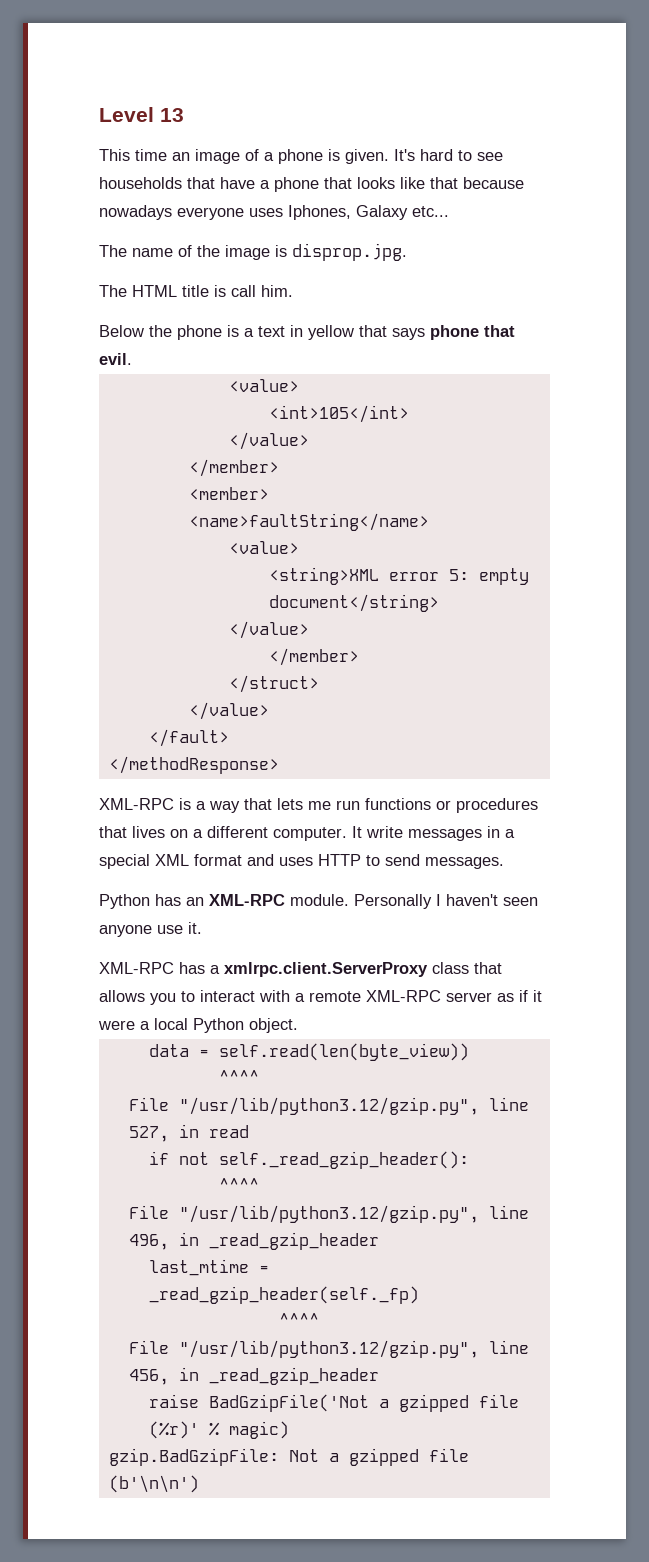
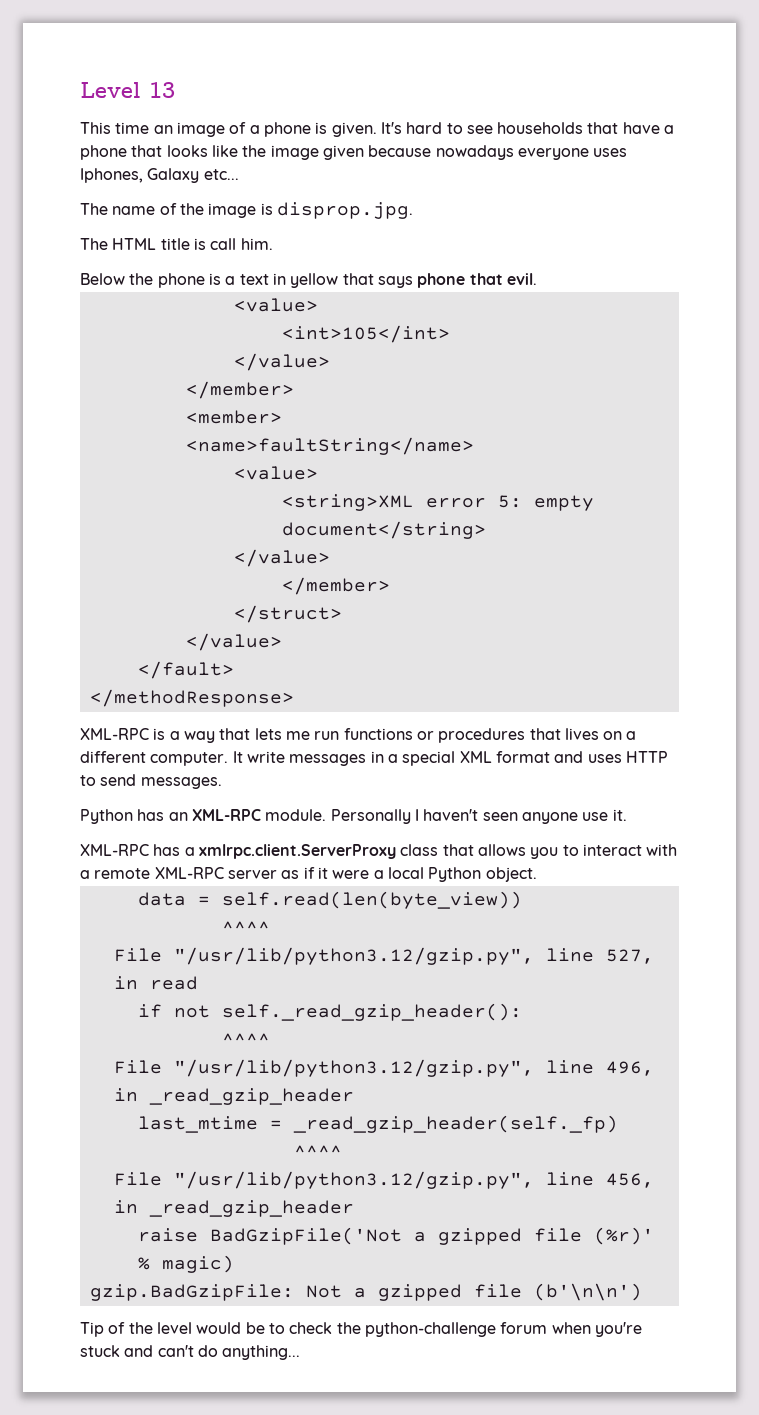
[430,177,458,189] that -> [242,145,364,160] the image given
(199, 1484) none -> [80,1322,642,1337] [80,1345,301,1360] // Tip of the level would be to check the python-challenge forum when you're stuck and can't do anything...

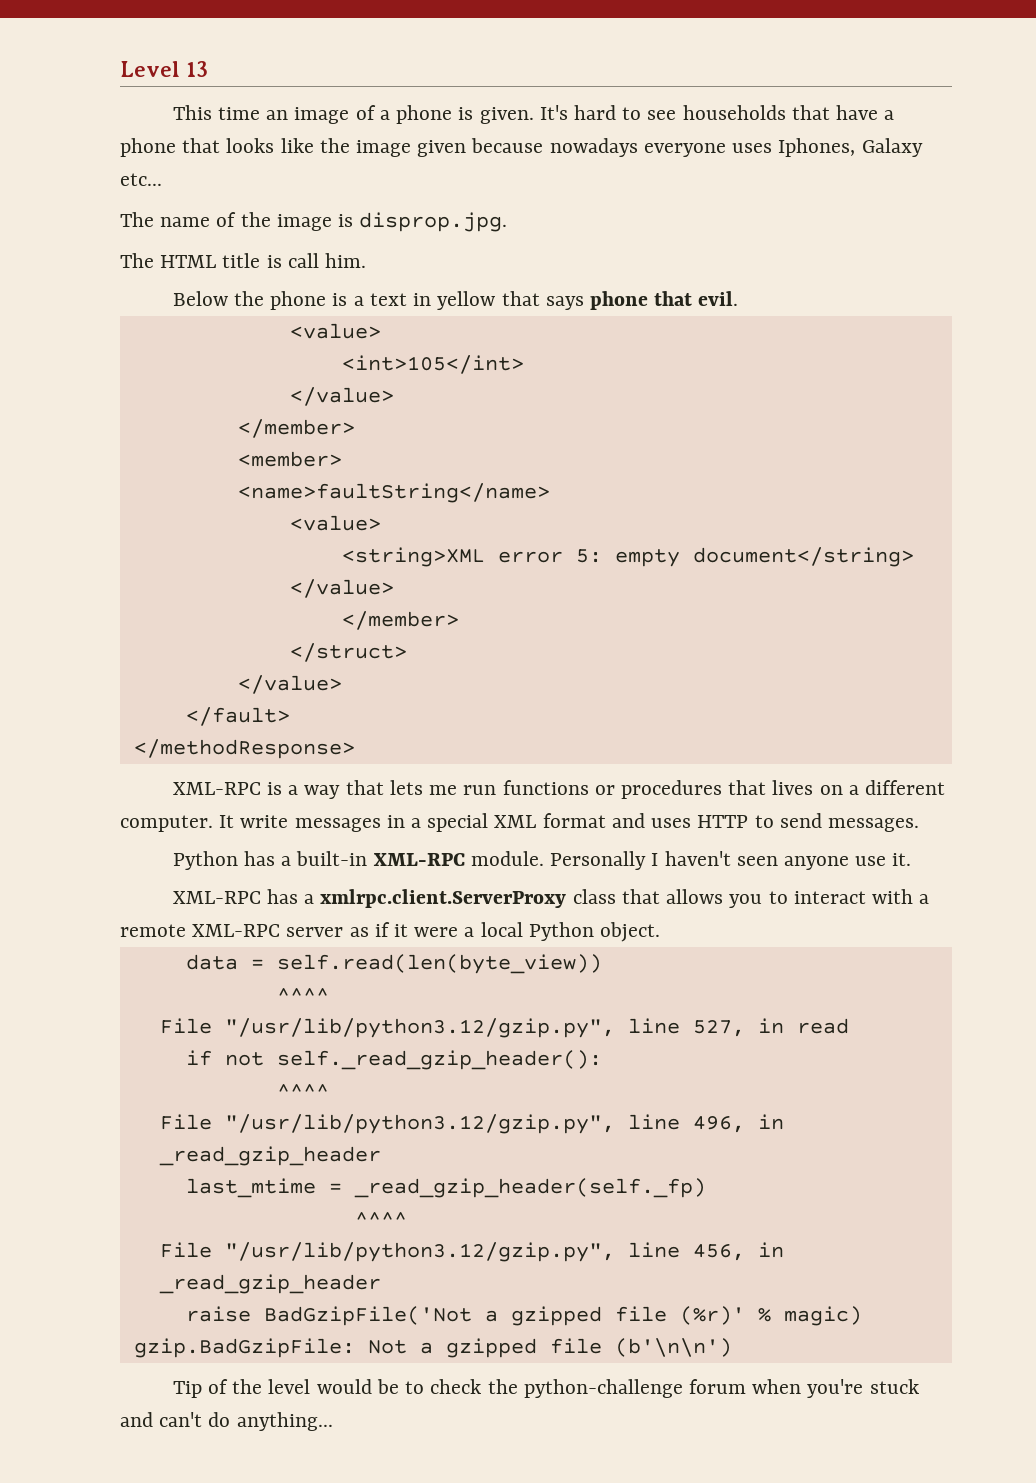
[168,812,188,821] an -> [281,851,368,866] a built-in

